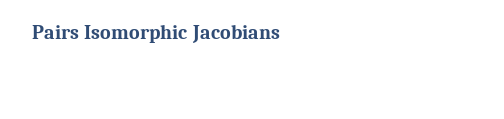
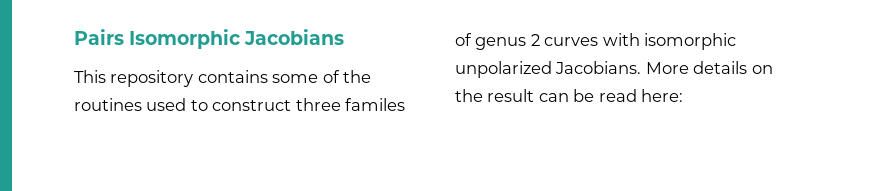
(280, 33) none -> [74,70,372,87] [74,98,406,111] [455,33,737,50] [455,61,773,78] [455,89,684,102] // This repository contains some of the routines used to construct three familes of genus 2 curves with isomorphic unpolarized Jacobians. More details on the result can be read here:

